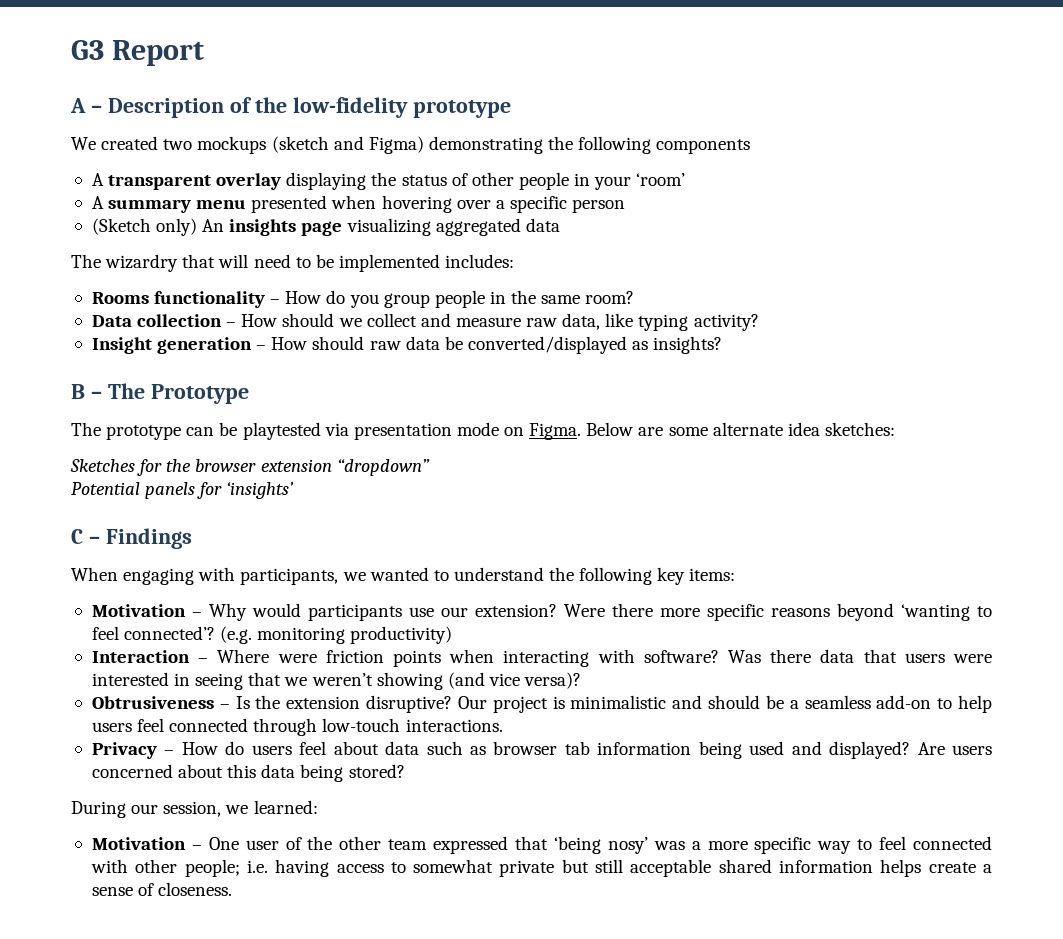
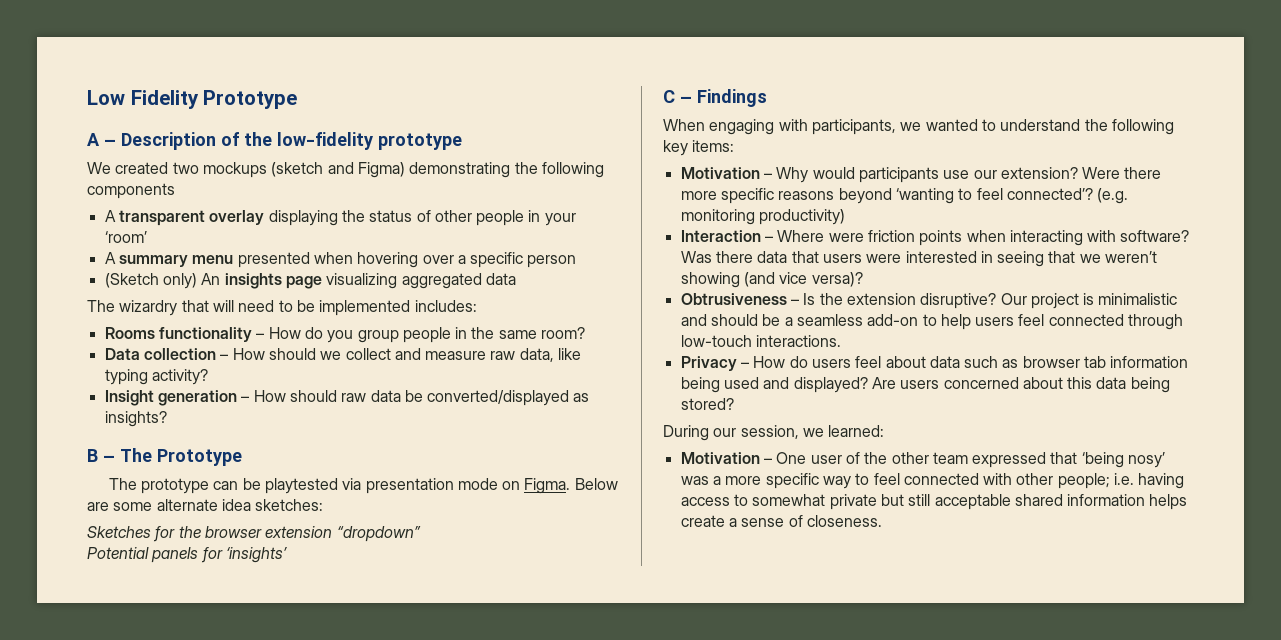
[71,40,204,66] G3 Report -> [87,90,298,109] Low Fidelity Prototype

